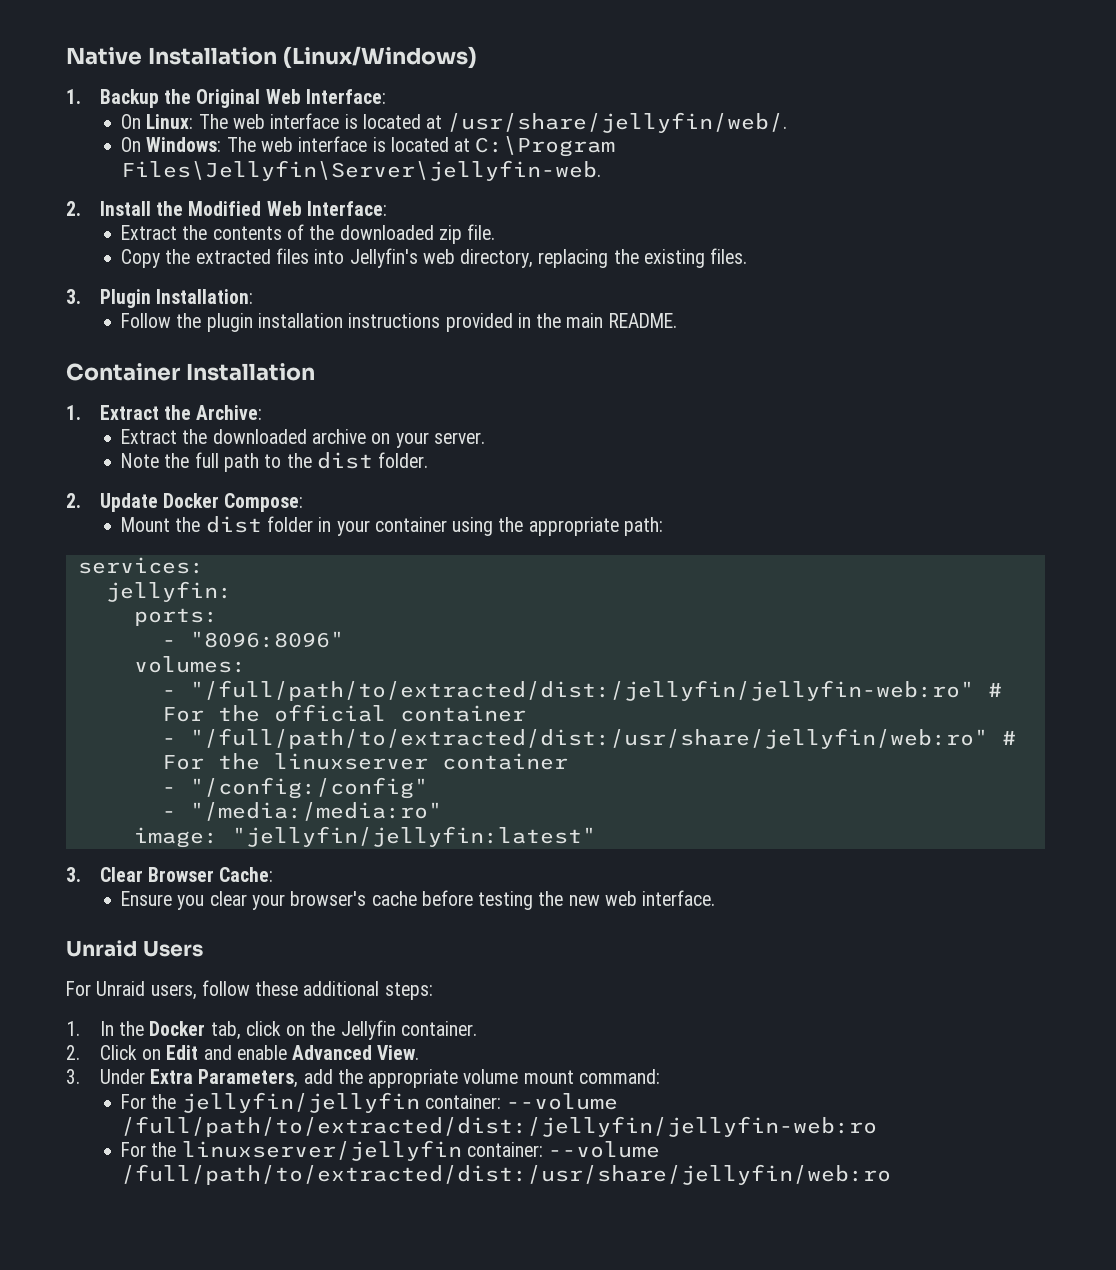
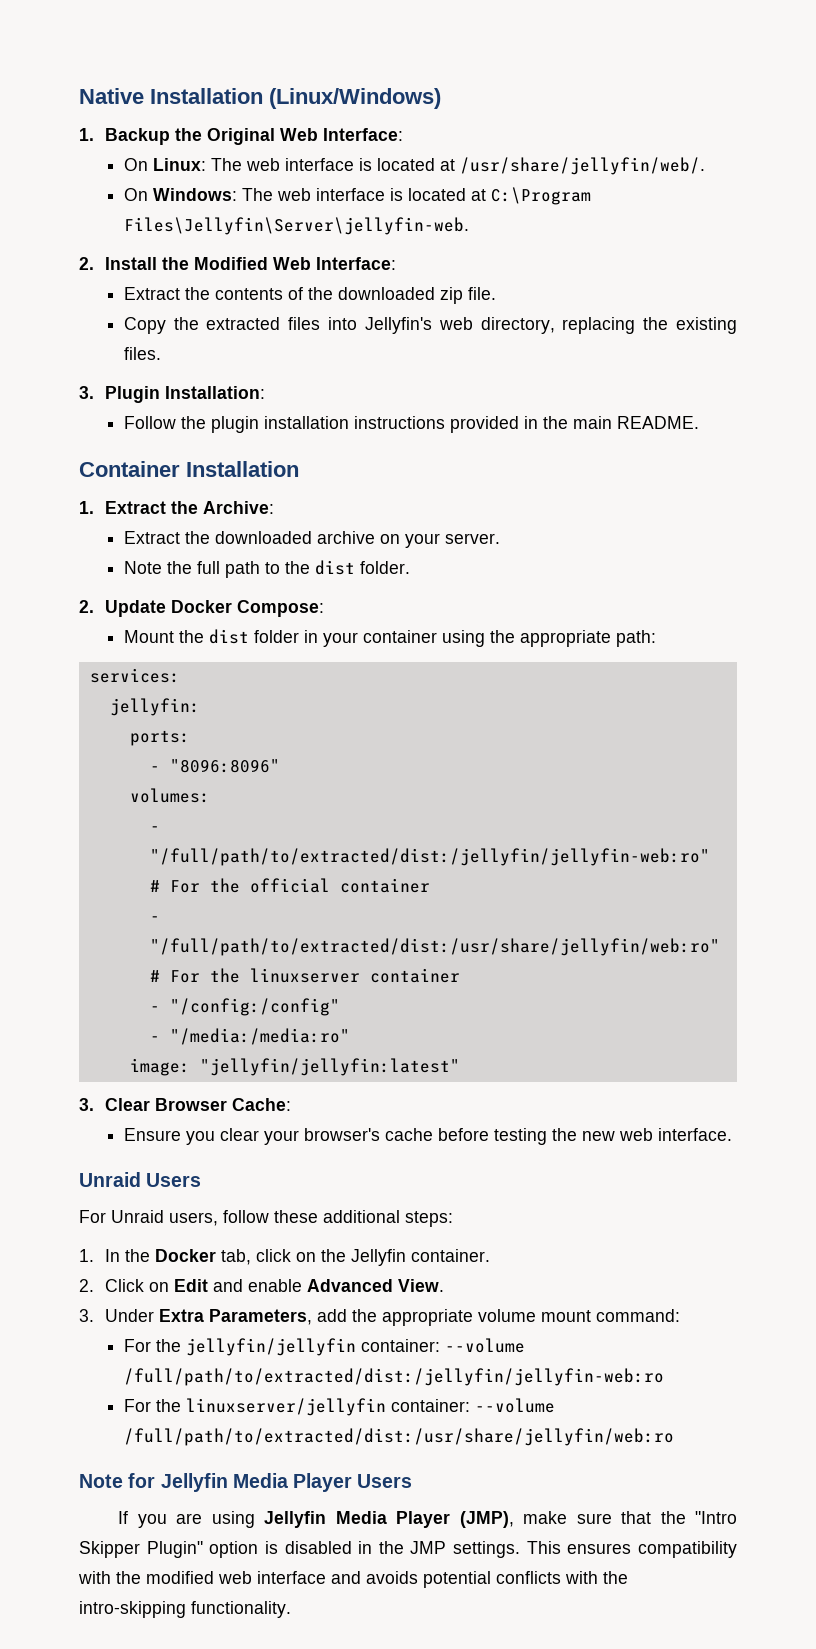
(892, 1174) none -> [79,1473,413,1492] [118,1511,738,1528] [79,1541,737,1558] [78,1571,628,1588] [79,1601,291,1618] // Note for Jellyfin Media Player Users // If you are using Jellyfin Media Player (JMP), make sure that the "Intro Skipper Plugin" option is disabled in the JMP settings. This ensures compatibility with the modified web interface and avoids potential conflicts with the intro-skipping functionality.

